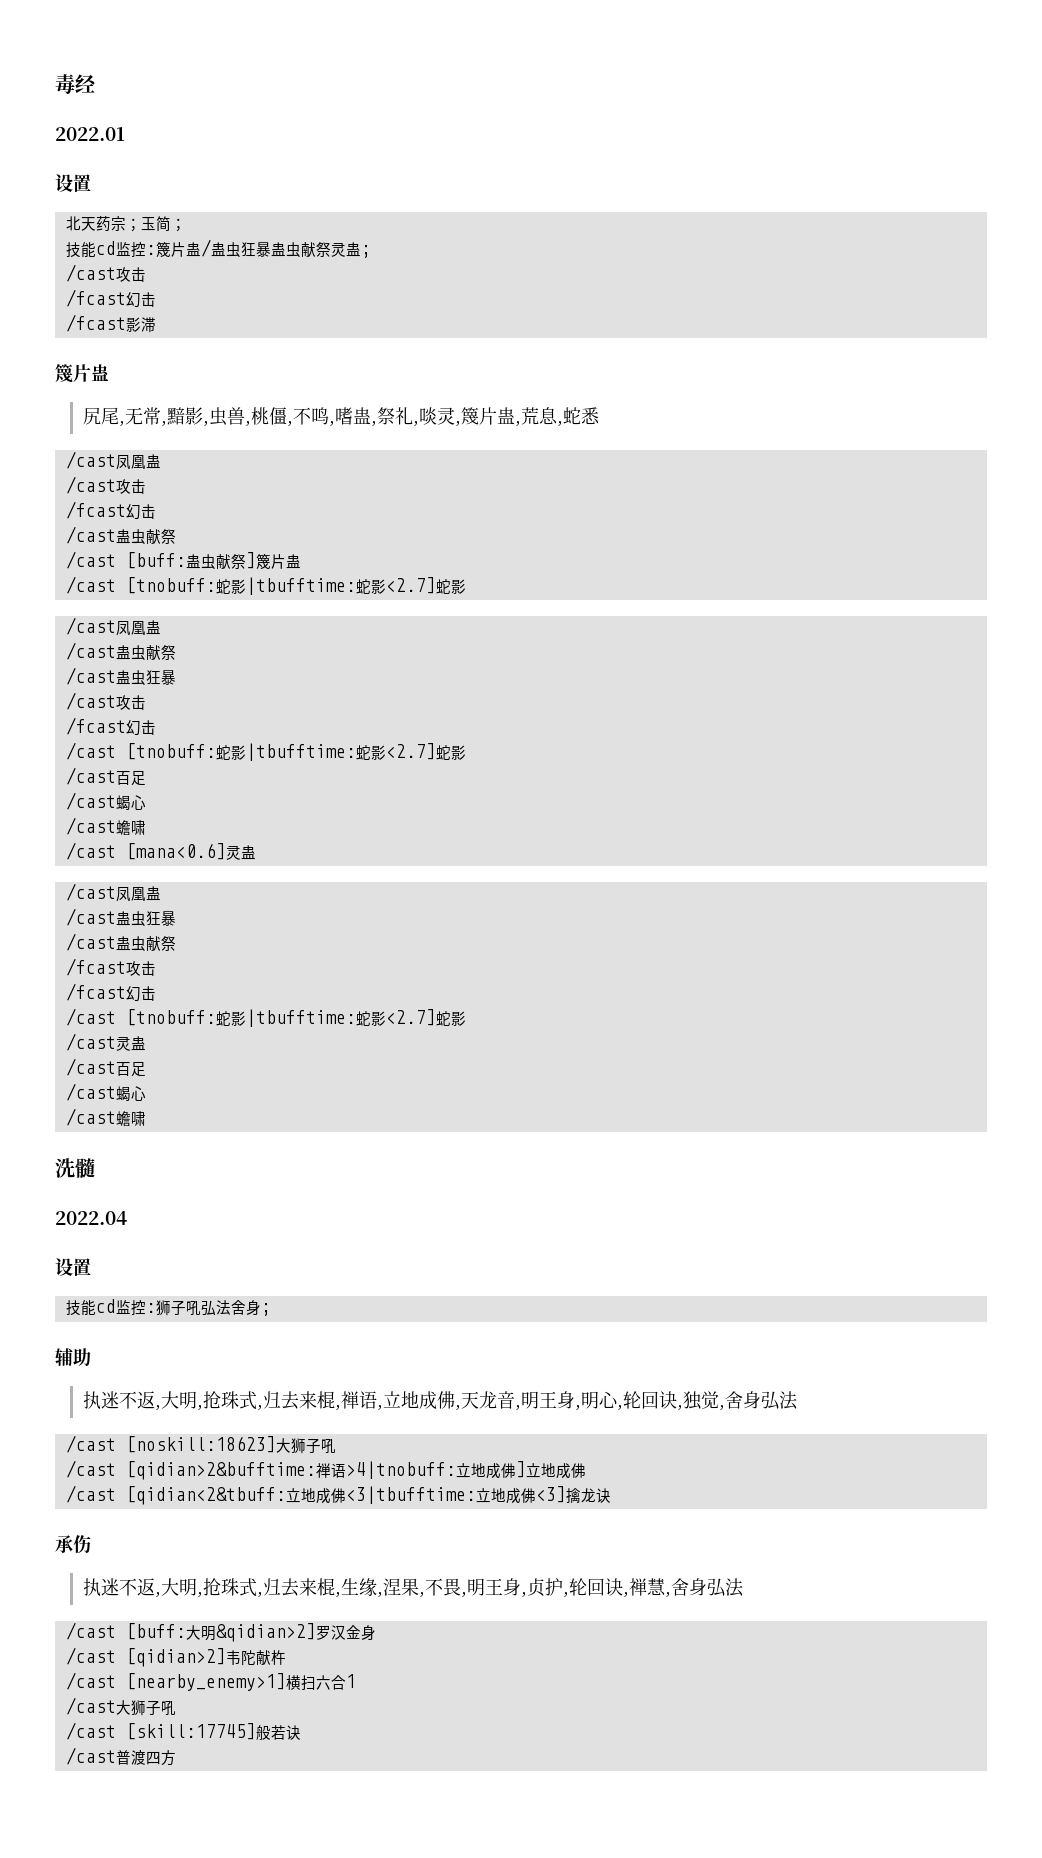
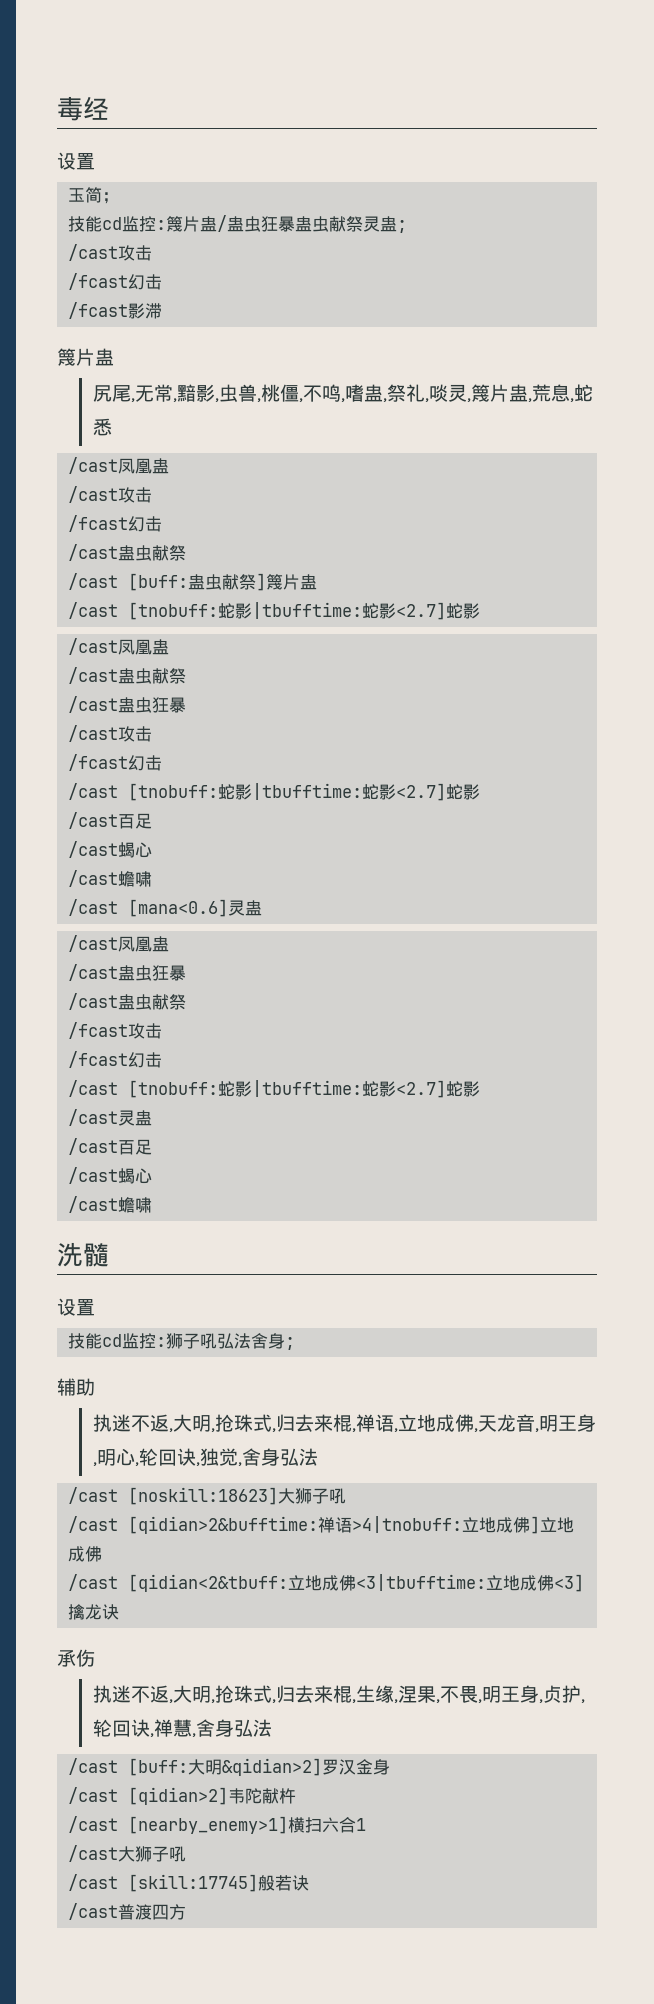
[55,127,125,141] [55,174,91,192] [65,216,141,232] // 2022.01 // 设置 // 北天药宗； -> [57,152,95,170] // 设置 //
[55,1211,127,1225] // 2022.04 -> (109, 1255) none

